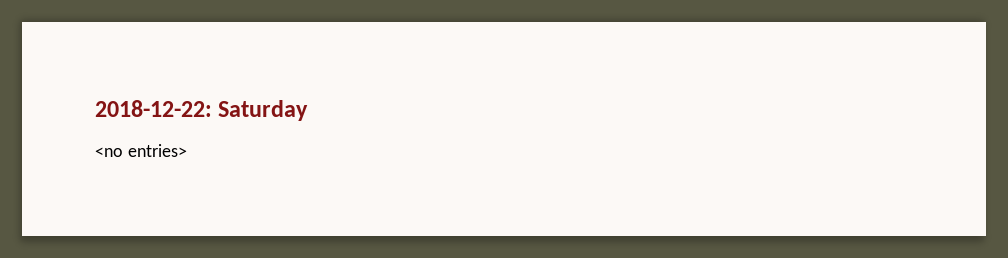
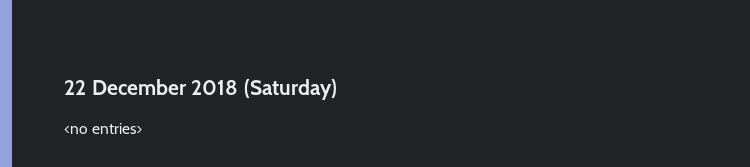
[95,100,309,121] 2018-12-22: Saturday -> [64,79,338,100] 22 December 2018 (Saturday)

